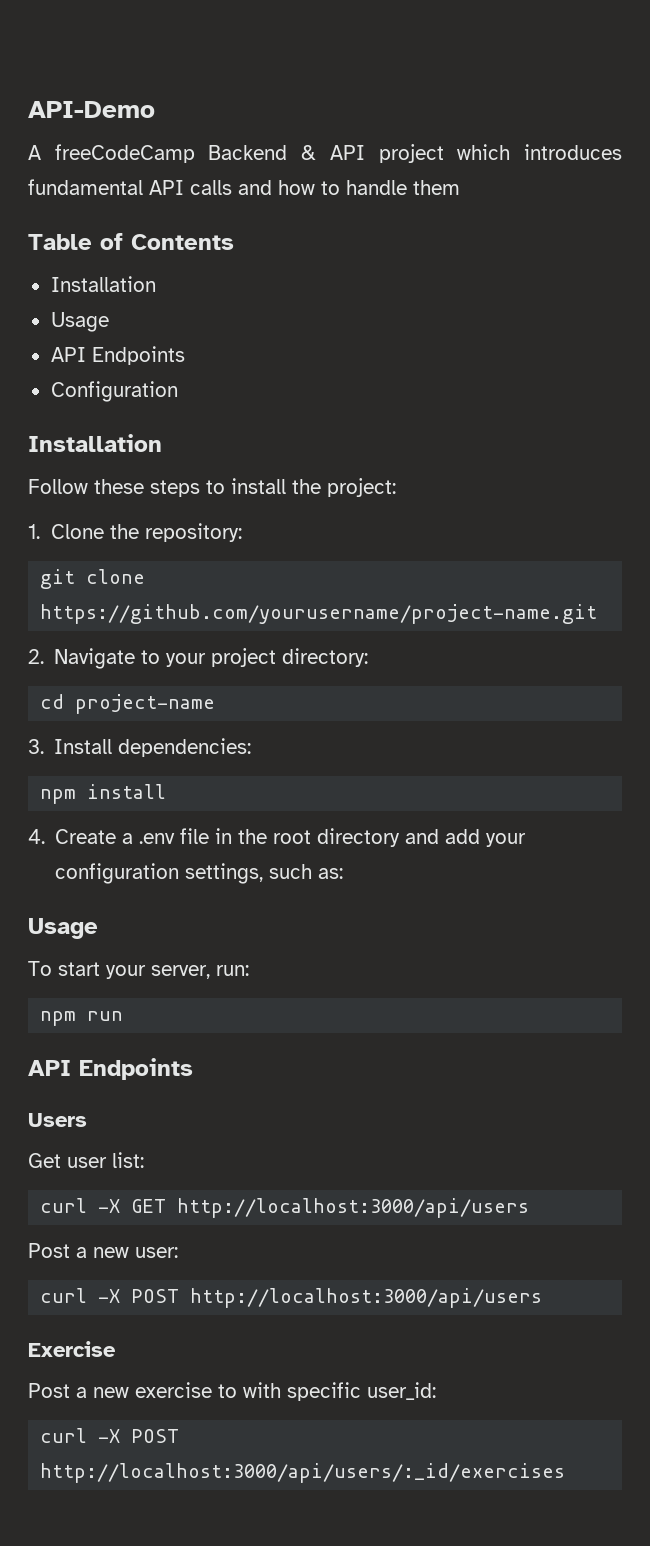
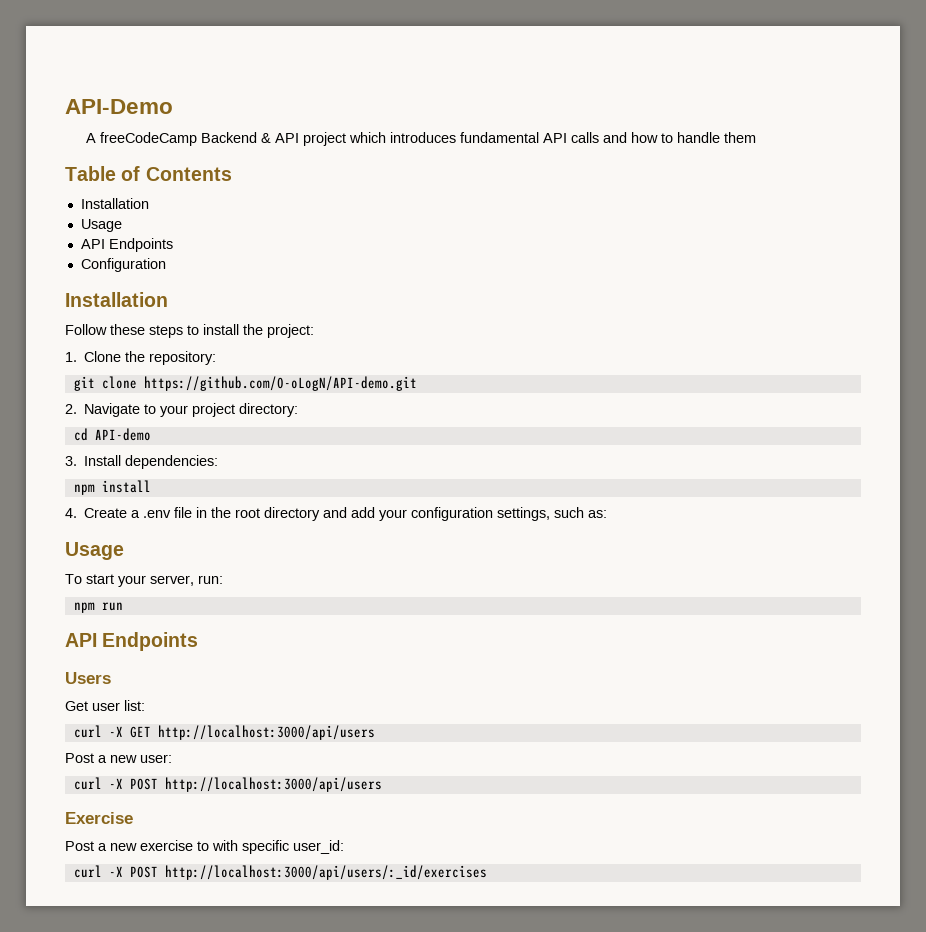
[40,604,598,624] https://github.com/yourusername/project-name.git -> [143,376,417,391] https://github.com/O-oLogN/API-demo.git
[75,694,216,714] project-name -> [94,428,151,441] API-demo

